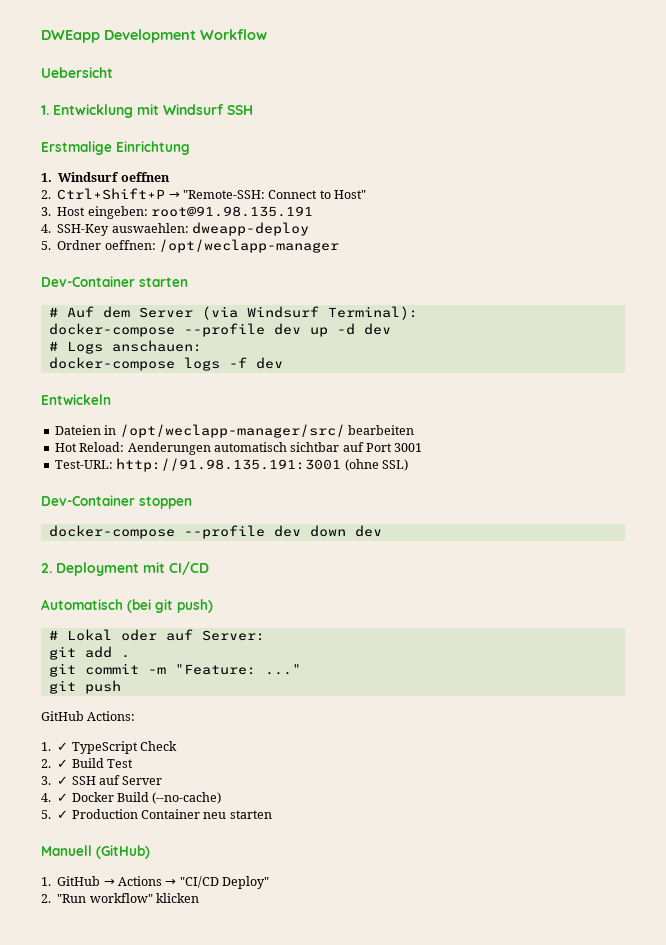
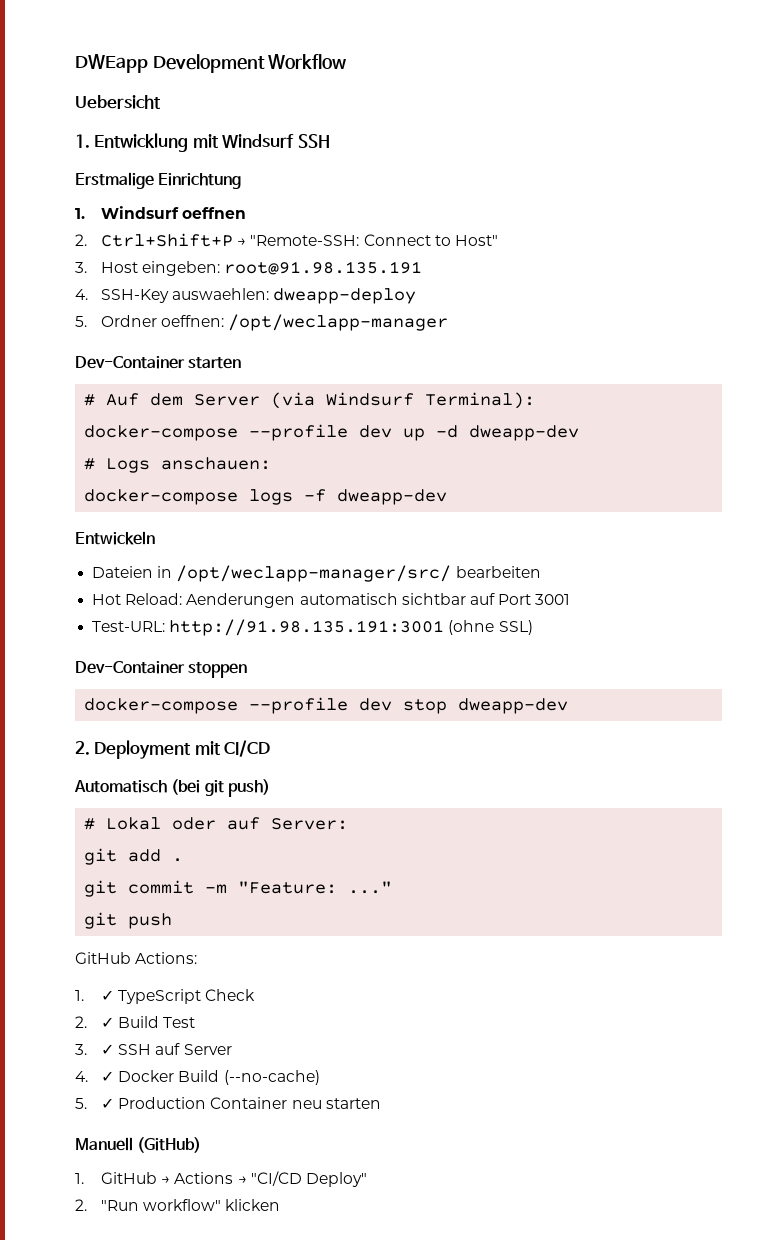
[363,323,391,335] dev -> [469,425,580,441] dweapp-dev
[255,357,283,369] dev -> [337,489,448,505] dweapp-dev
[309,525,382,537] down dev -> [403,698,569,714] stop dweapp-dev

